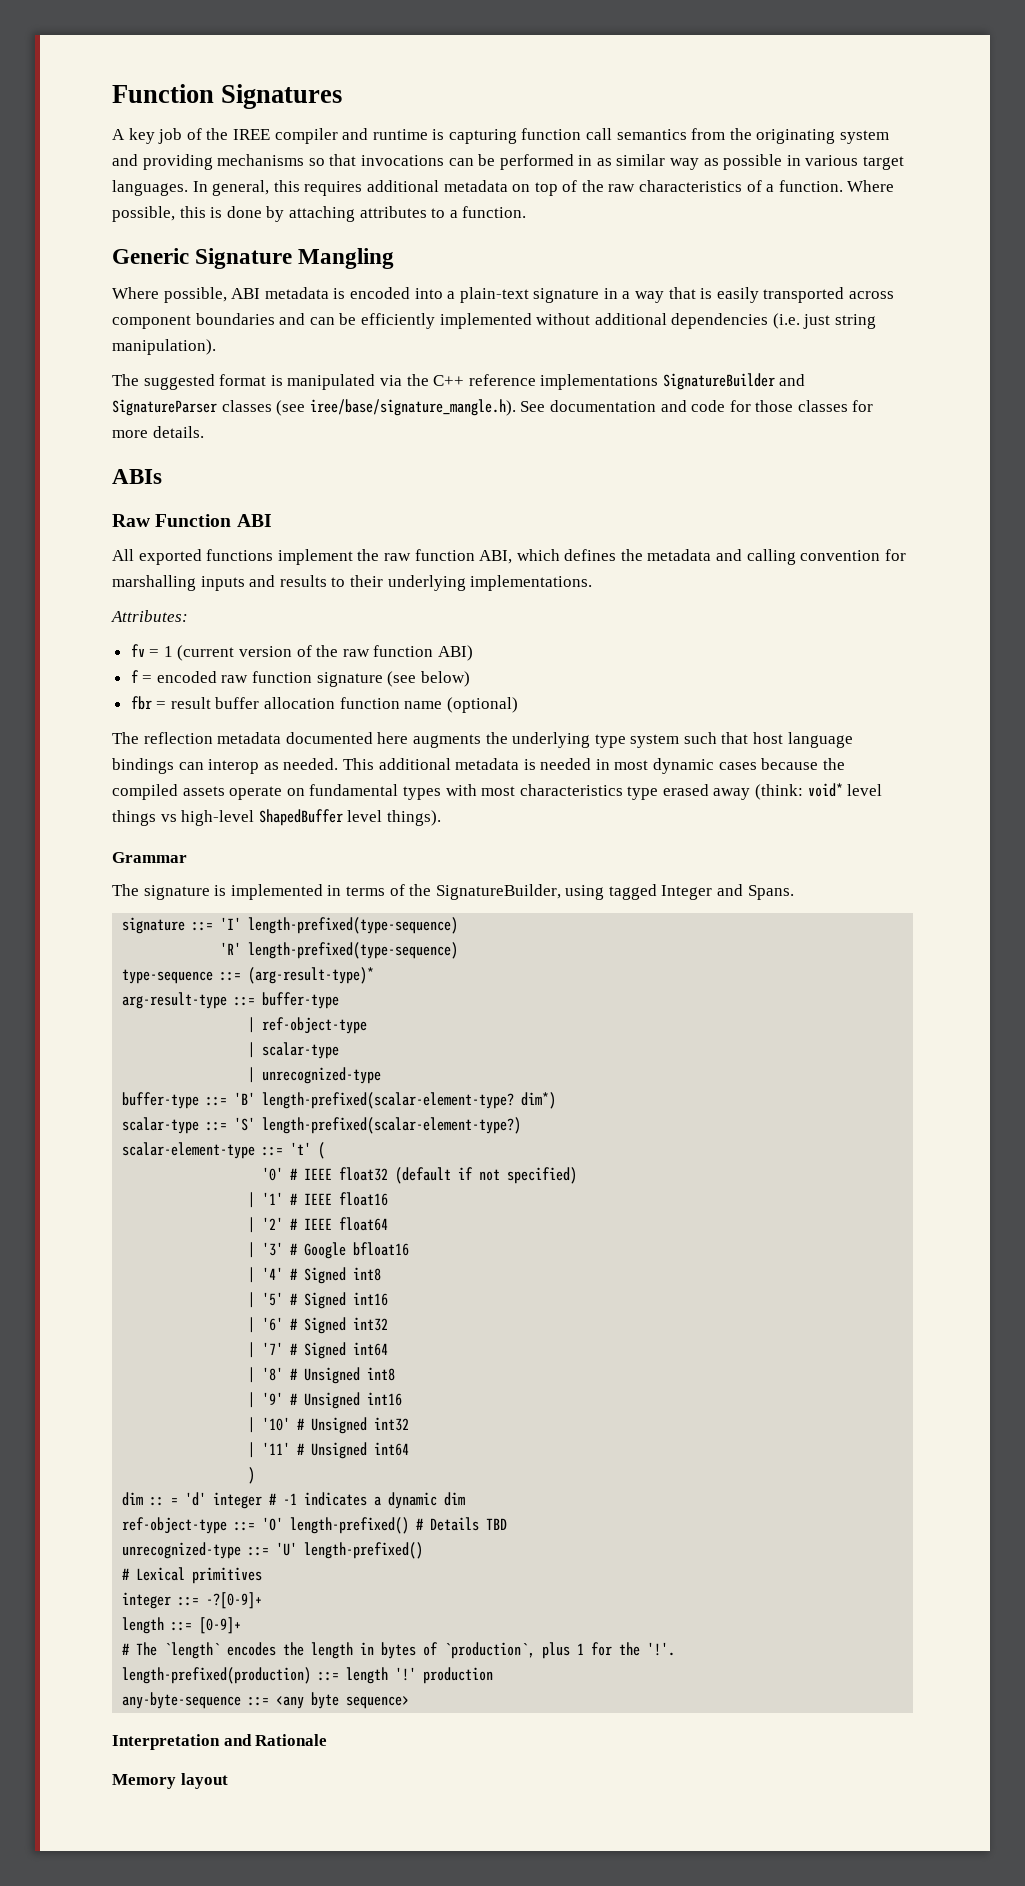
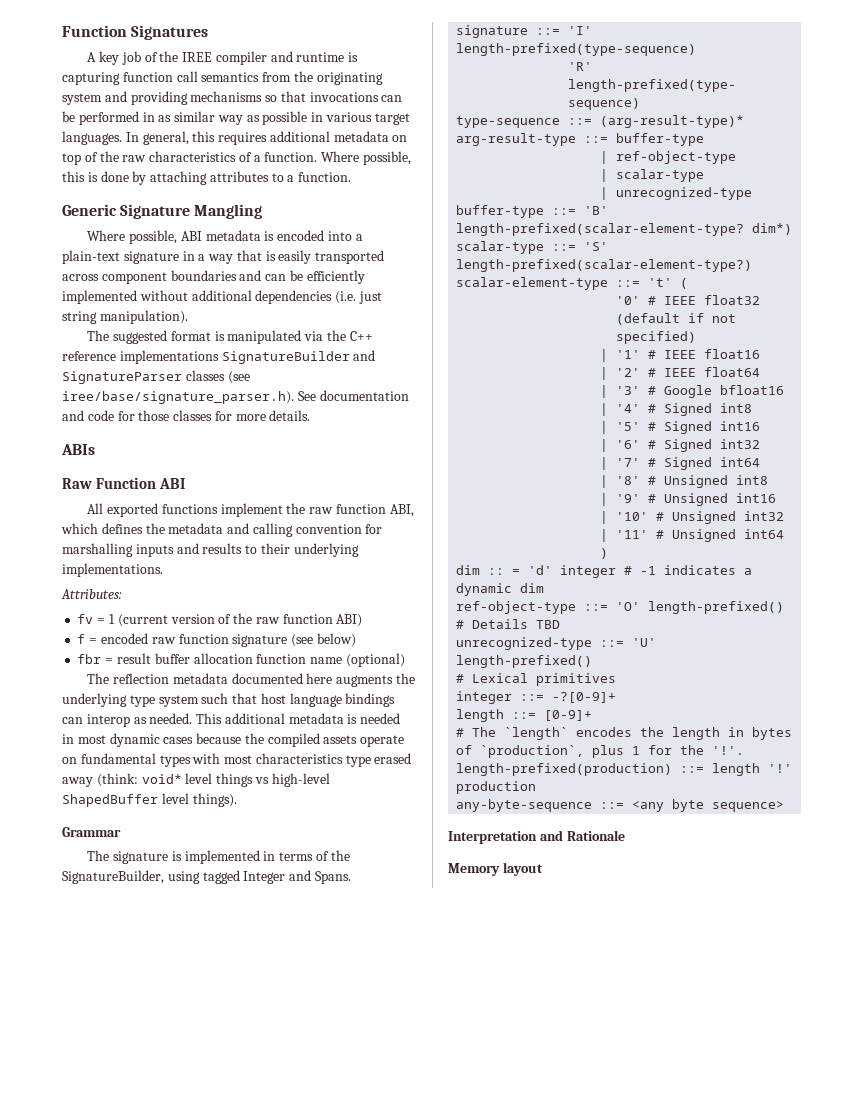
[309,399,516,416] iree/base/signature_mangle.h). -> [62,391,294,404] iree/base/signature_parser.h).

